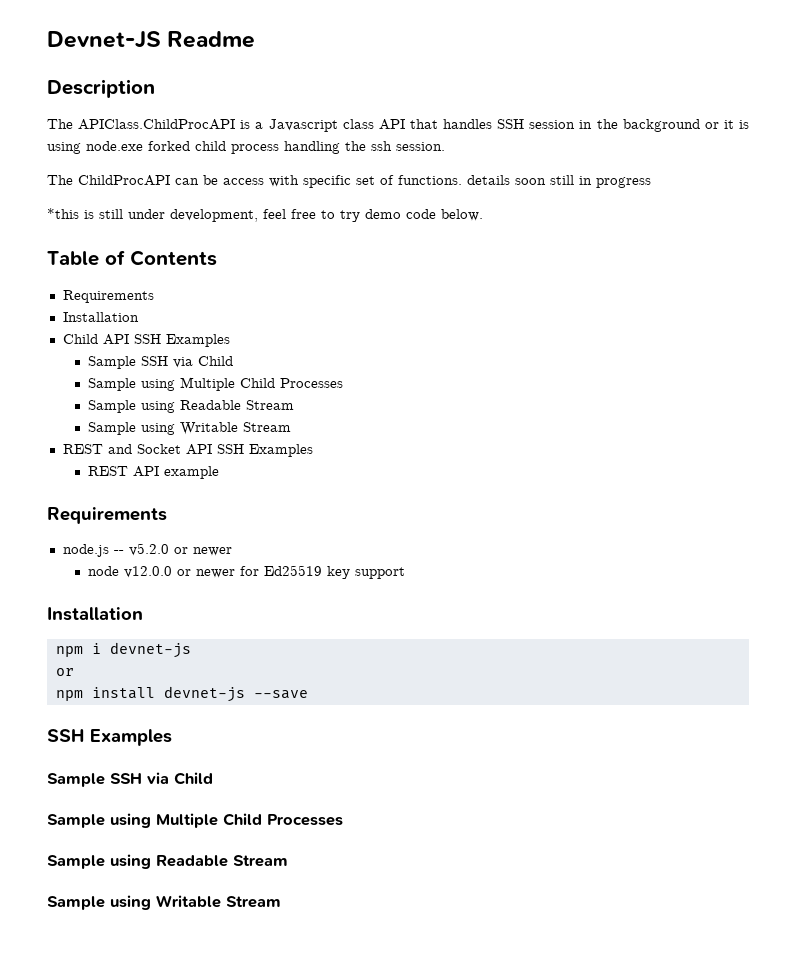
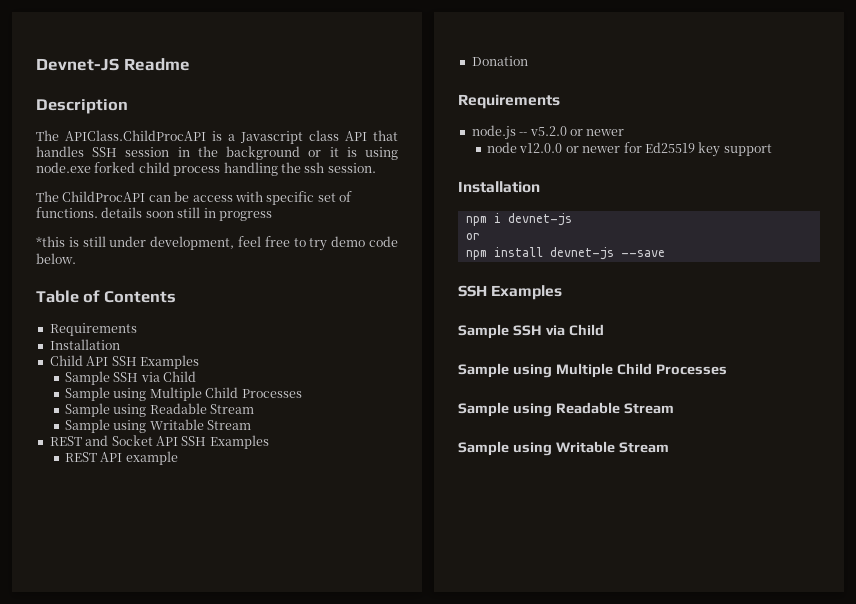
(220, 472) none -> [471,56,528,66] // Donation

